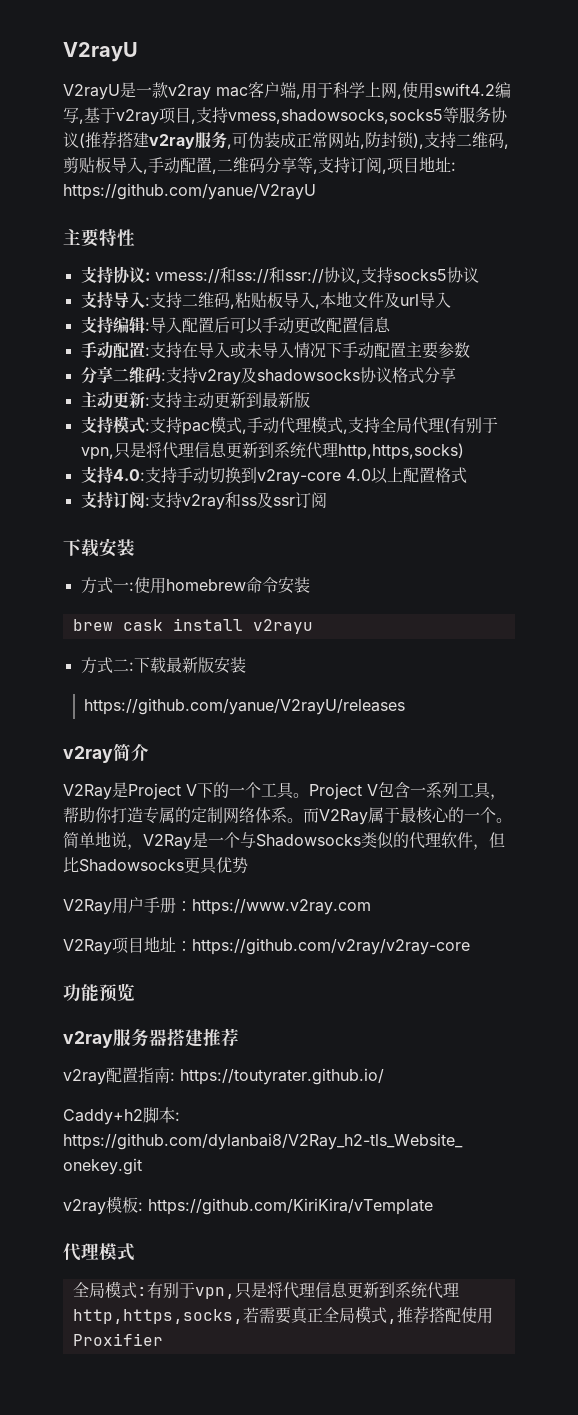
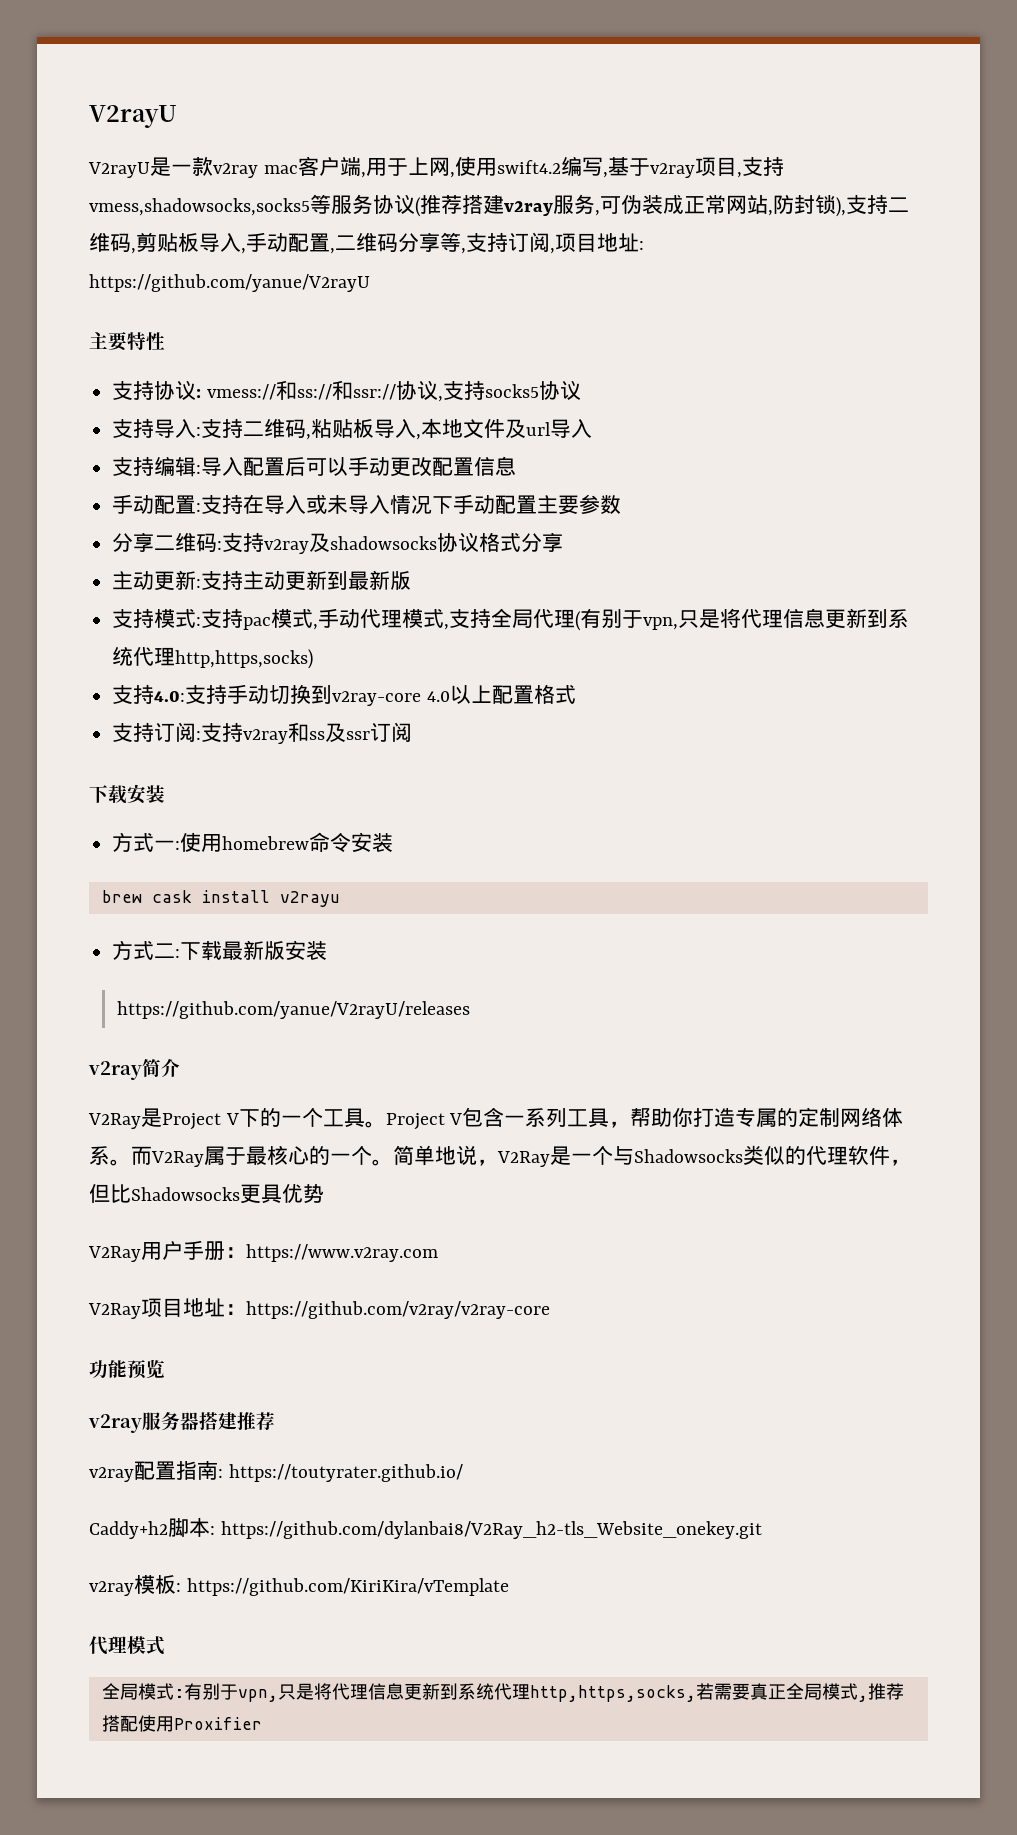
[333,82,365,98] 科学 -> (408, 167) none

